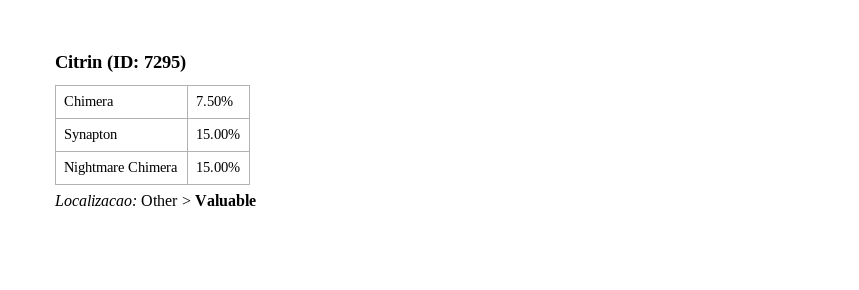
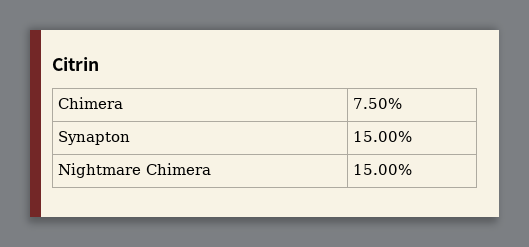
[107,55,186,72] (ID: 7295) -> (99, 64) none
[54,194,256,206] // Localizacao: Other > Valuable -> (413, 169) none

